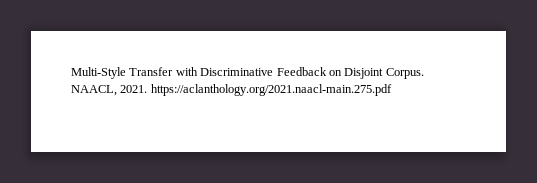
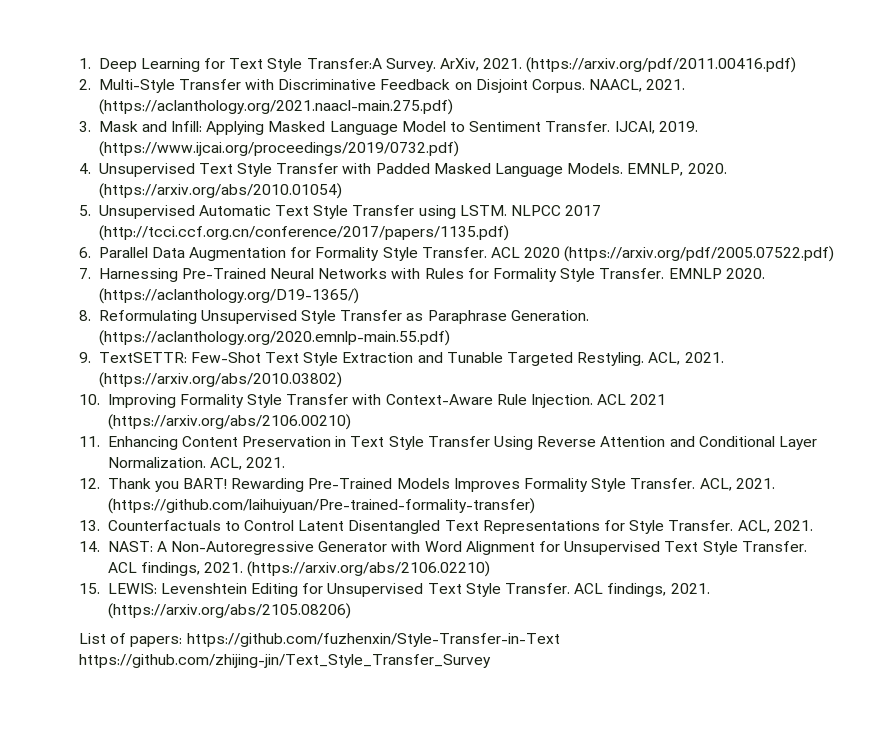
(71, 73) none -> [79,57,797,73] [79,79,91,90] 1. Deep Learning for Text Style Transfer:A Survey. ArXiv, 2021. (https://arxiv.org/pdf/2011.00416.pdf) // 2.
[150,84,392,96] https://aclanthology.org/2021.naacl-main.275.pdf -> [98,99,453,115] [79,121,698,135] [98,141,459,157] [79,163,727,177] [98,183,342,199] [79,205,602,219] [98,225,509,241] [79,246,835,262] [79,268,765,282] [98,288,359,304] [79,310,589,324] [98,330,450,346] [79,352,724,366] [98,372,342,388] [79,394,667,408] [107,414,351,430] [79,436,817,450] [107,457,286,470] [79,478,775,492] [107,498,535,514] [79,520,813,534] [79,541,807,555] [107,561,491,577] [79,583,710,597] [107,603,351,619] [79,633,560,647] [79,654,491,668] (https://aclanthology.org/2021.naacl-main.275.pdf) // 3. Mask and Infill: Applying Masked Language Model to Sentiment Transfer. IJCAI, 2019. (https://www.ijcai.org/proceedings/2019/0732.pdf) // 4. Unsupervised Text Style Transfer with Padded Masked Language Models. EMNLP, 2020. (https://arxiv.org/abs/2010.01054) // 5. Unsupervised Automatic Text Style Transfer using LSTM. NLPCC 2017 (http://tcci.ccf.org.cn/conference/2017/papers/1135.pdf) // 6. Parallel Data Augmentation for Formality Style Transfer. ACL 2020 (https://arxiv.org/pdf/2005.07522.pdf) // 7. Harnessing Pre-Trained Neural Networks with Rules for Formality Style Transfer. EMNLP 2020. (https://aclanthology.org/D19-1365/) // 8. Reformulating Unsupervised Style Transfer as Paraphrase Generation. (https://aclanthology.org/2020.emnlp-main.55.pdf) // 9. TextSETTR: Few-Shot Text Style Extraction and Tunable Targeted Restyling. ACL, 2021. (https://arxiv.org/abs/2010.03802) // 10. Improving Formality Style Transfer with Context-Aware Rule Injection. ACL 2021 (https://arxiv.org/abs/2106.00210) // 11. Enhancing Content Preservation in Text Style Transfer Using Reverse Attention and Conditional Layer Normalization. ACL, 2021. // 12. Thank you BART! Rewarding Pre-Trained Models Improves Formality Style Transfer. ACL, 2021. (https://github.com/laihuiyuan/Pre-trained-formality-transfer) // 13. Counterfactuals to Control Latent Disentangled Text Representations for Style Transfer. ACL, 2021. // 14. NAST: A Non-Autoregressive Generator with Word Alignment for Unsupervised Text Style Transfer. ACL findings, 2021. (https://arxiv.org/abs/2106.02210) // 15. LEWIS: Levenshtein Editing for Unsupervised Text Style Transfer. ACL findings, 2021. (https://arxiv.org/abs/2105.08206) // List of papers: https://github.com/fuzhenxin/Style-Transfer-in-Text https://github.com/zhijing-jin/Text_Style_Transfer_Survey

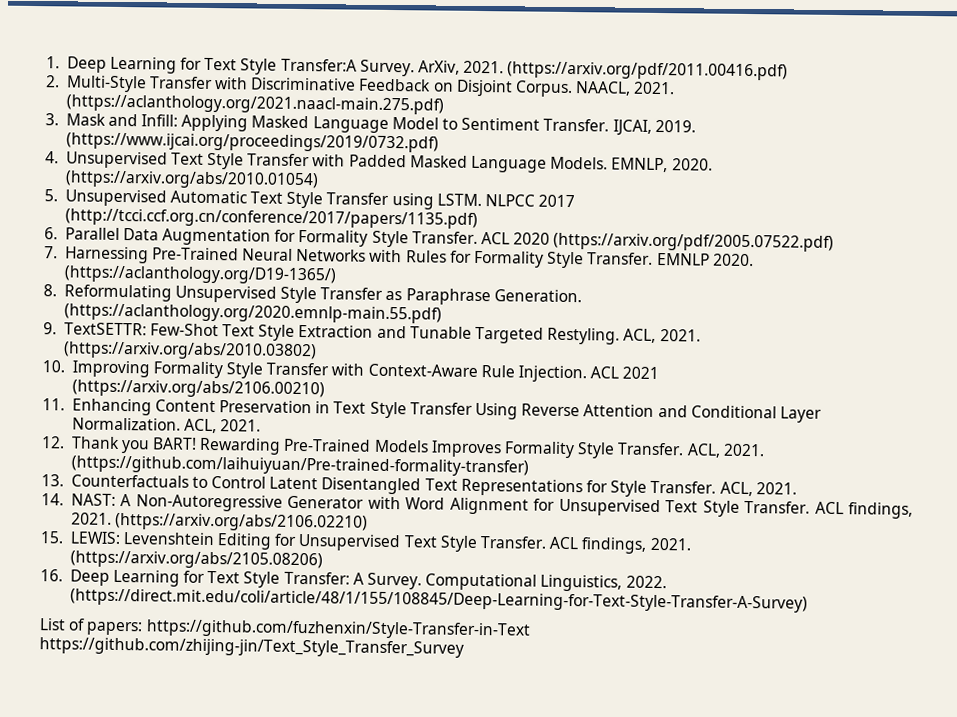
(351, 611) none -> [40,569,667,592] [69,588,808,613] // 16. Deep Learning for Text Style Transfer: A Survey. Computational Linguistics, 2022. (https://direct.mit.edu/coli/article/48/1/155/108845/Deep-Learning-for-Text-Style-Transfer-A-Survey)

